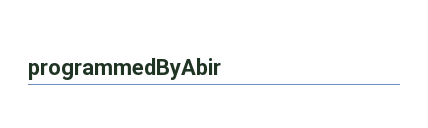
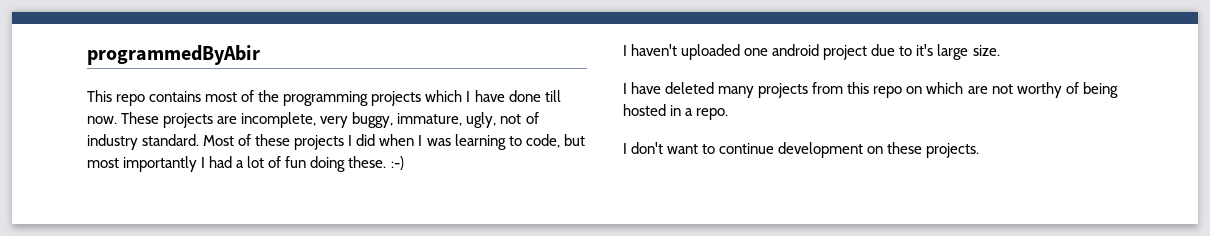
(221, 69) none -> [87,90,561,106] [87,112,539,128] [87,134,585,150] [87,156,404,172] [623,44,1000,60] [623,82,1118,98] [623,104,729,120] [623,142,980,158] // This repo contains most of the programming projects which I have done till now. These projects are incomplete, very buggy, immature, ugly, not of industry standard. Most of these projects I did when I was learning to code, but most importantly I had a lot of fun doing these. :-) // I haven't uploaded one android project due to it's large size. // I have deleted many projects from this repo on which are not worthy of being hosted in a repo. // I don't want to continue development on these projects.

